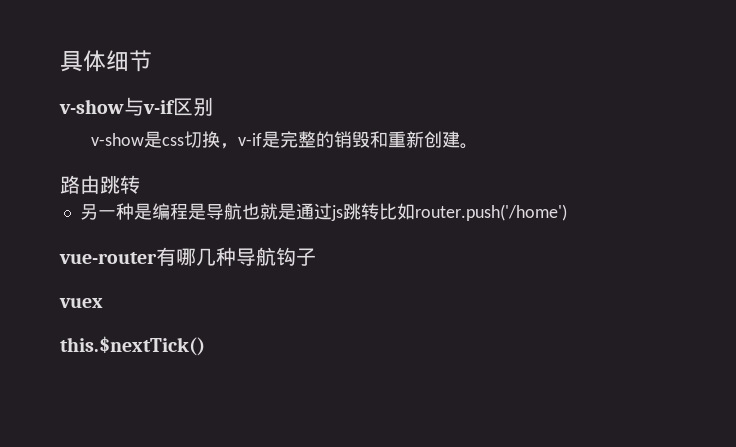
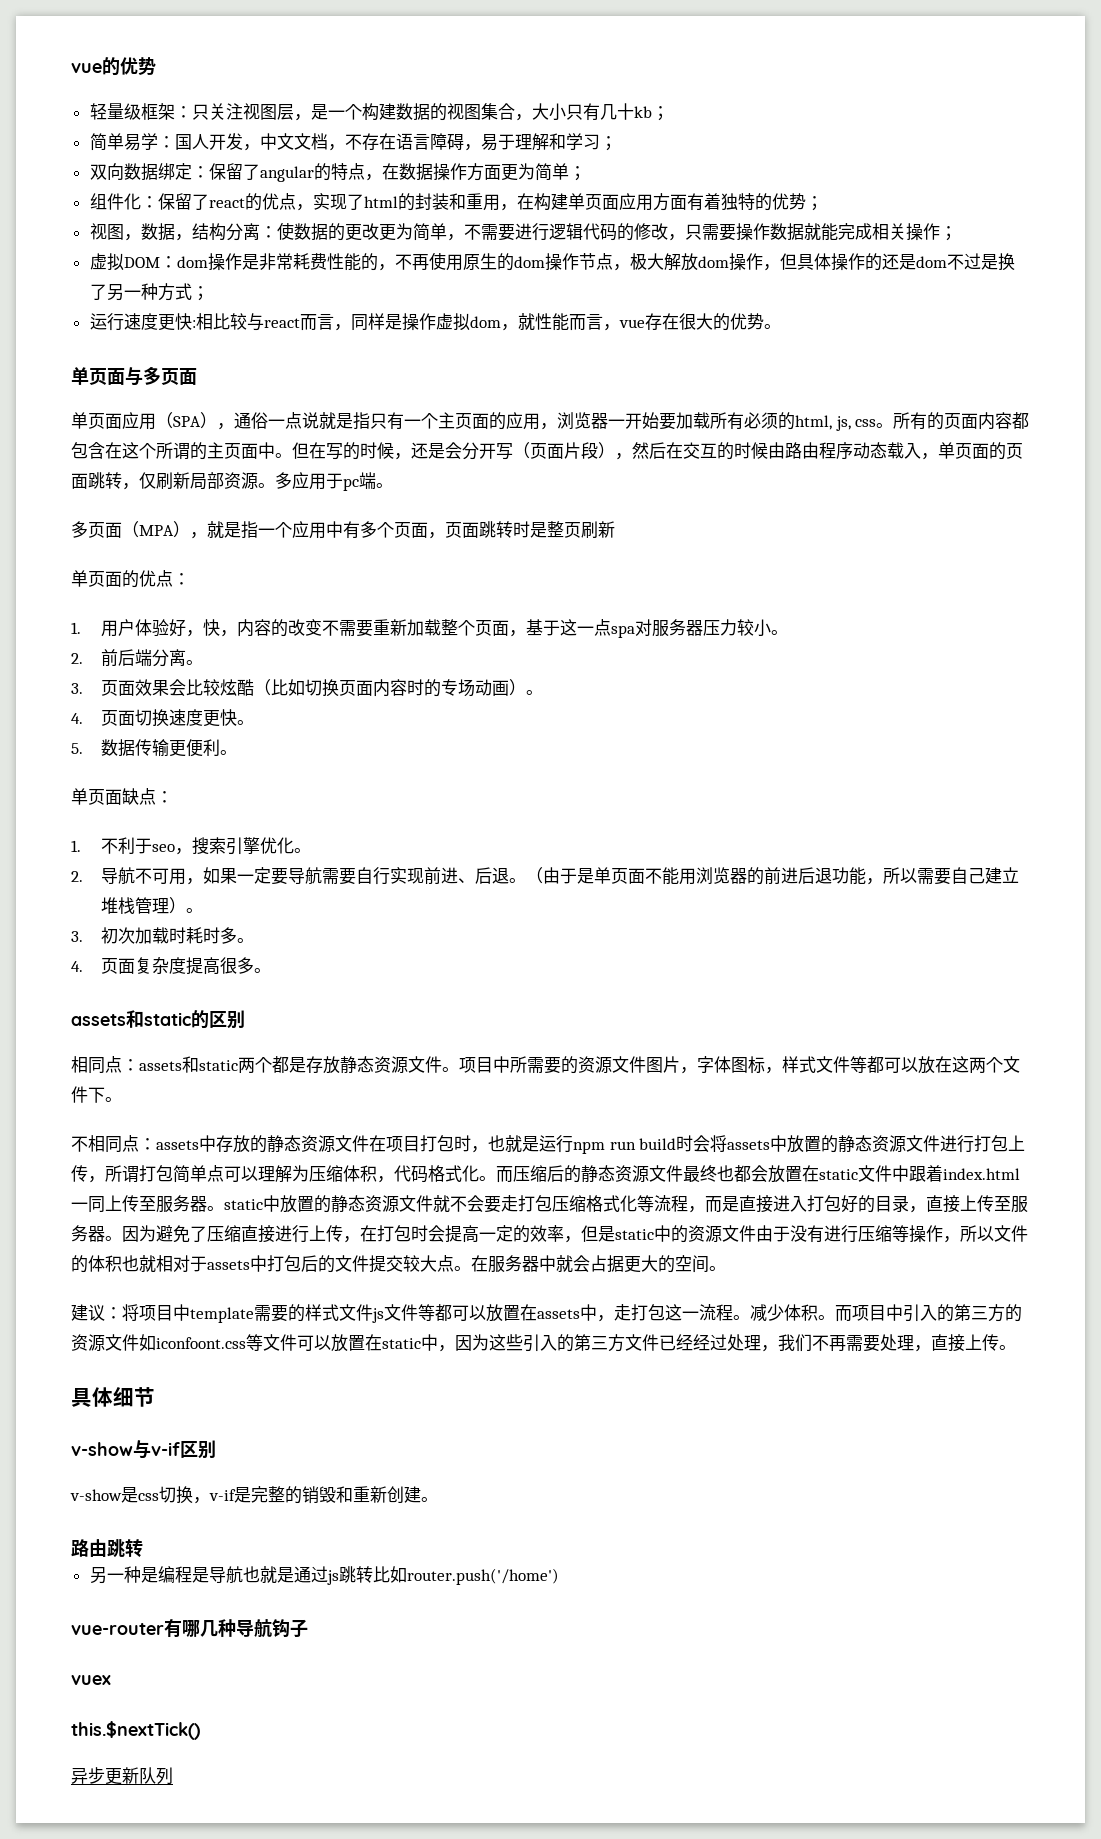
(60, 61) none -> [71,57,156,76] [89,103,669,121] [89,133,617,151] [89,163,586,182] [89,193,823,211] [89,222,957,241] [89,252,1015,271] [89,283,209,301] [89,313,781,331] [71,366,197,386] [71,412,1030,431] [71,442,1023,460] [71,472,393,491] [71,521,615,539] [71,570,190,588] [71,619,788,638] [71,649,203,667] [71,679,543,697] [71,709,254,727] [71,739,237,757] [71,788,173,805] [71,837,311,855] [71,867,1019,885] [100,897,203,914] [71,927,254,944] [71,957,271,975] [71,1010,245,1029] [71,1056,1020,1074] [71,1086,122,1103] [71,1135,1026,1154] [71,1165,1020,1183] [71,1195,1028,1213] [71,1225,1028,1243] [71,1255,726,1273] [71,1304,1022,1323] [71,1334,1016,1352] vue的优势 // 轻量级框架：只关注视图层，是一个构建数据的视图集合，大小只有几十kb； // 简单易学：国人开发，中文文档，不存在语言障碍，易于理解和学习； // 双向数据绑定：保留了angular的特点，在数据操作方面更为简单； // 组件化：保留了react的优点，实现了html的封装和重用，在构建单页面应用方面有着独特的优势； // 视图，数据，结构分离：使数据的更改更为简单，不需要进行逻辑代码的修改，只需要操作数据就能完成相关操作； // 虚拟DOM：dom操作是非常耗费性能的，不再使用原生的dom操作节点，极大解放dom操作，但具体操作的还是dom不过是换了另一种方式； // 运行速度更快:相比较与react而言，同样是操作虚拟dom，就性能而言，vue存在很大的优势。 // 单页面与多页面 // 单页面应用（SPA），通俗一点说就是指只有一个主页面的应用，浏览器一开始要加载所有必须的html, js, css。所有的页面内容都包含在这个所谓的主页面中。但在写的时候，还是会分开写（页面片段），然后在交互的时候由路由程序动态载入，单页面的页面跳转，仅刷新局部资源。多应用于pc端。 // 多页面（MPA），就是指一个应用中有多个页面，页面跳转时是整页刷新 // 单页面的优点： // 1.用户体验好，快，内容的改变不需要重新加载整个页面，基于这一点spa对服务器压力较小。 // 2.前后端分离。 // 3.页面效果会比较炫酷（比如切换页面内容时的专场动画）。 // 4.页面切换速度更快。 // 5.数据传输更便利。 // 单页面缺点： // 1.不利于seo，搜索引擎优化。 // 2.导航不可用，如果一定要导航需要自行实现前进、后退。（由于是单页面不能用浏览器的前进后退功能，所以需要自己建立堆栈管理）。 // 3.初次加载时耗时多。 // 4.页面复杂度提高很多。 // assets和static的区别 // 相同点：assets和static两个都是存放静态资源文件。项目中所需要的资源文件图片，字体图标，样式文件等都可以放在这两个文件下。 // 不相同点：assets中存放的静态资源文件在项目打包时，也就是运行npm run build时会将assets中放置的静态资源文件进行打包上传，所谓打包简单点可以理解为压缩体积，代码格式化。而压缩后的静态资源文件最终也都会放置在static文件中跟着index.html一同上传至服务器。static中放置的静态资源文件就不会要走打包压缩格式化等流程，而是直接进入打包好的目录，直接上传至服务器。因为避免了压缩直接进行上传，在打包时会提高一定的效率，但是static中的资源文件由于没有进行压缩等操作，所以文件的体积也就相对于assets中打包后的文件提交较大点。在服务器中就会占据更大的空间。 // 建议：将项目中template需要的样式文件js文件等都可以放置在assets中，走打包这一流程。减少体积。而项目中引入的第三方的资源文件如iconfoont.css等文件可以放置在static中，因为这些引入的第三方文件已经经过处理，我们不再需要处理，直接上传。 //
(205, 346) none -> [71,1767,173,1785] // 异步更新队列

